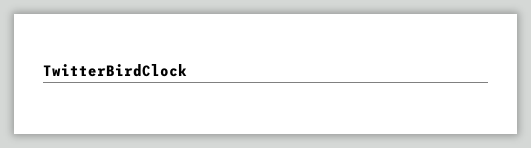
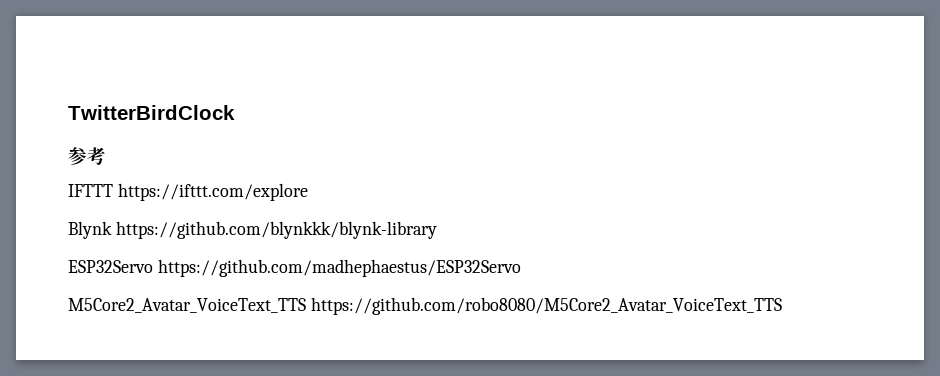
(187, 70) none -> [68,147,106,165] [68,183,308,201] [68,221,437,239] [68,259,521,277] [68,297,782,315] // 参考 // IFTTT https://ifttt.com/explore // Blynk https://github.com/blynkkk/blynk-library // ESP32Servo https://github.com/madhephaestus/ESP32Servo // M5Core2_Avatar_VoiceText_TTS https://github.com/robo8080/M5Core2_Avatar_VoiceText_TTS

